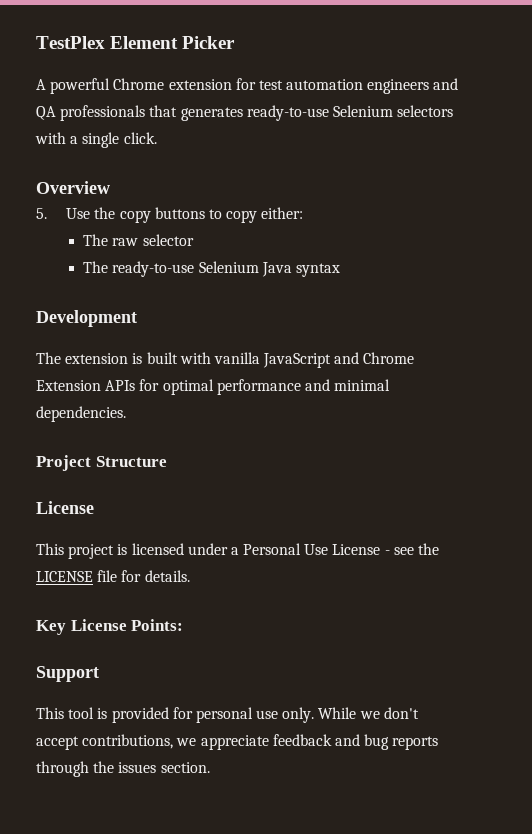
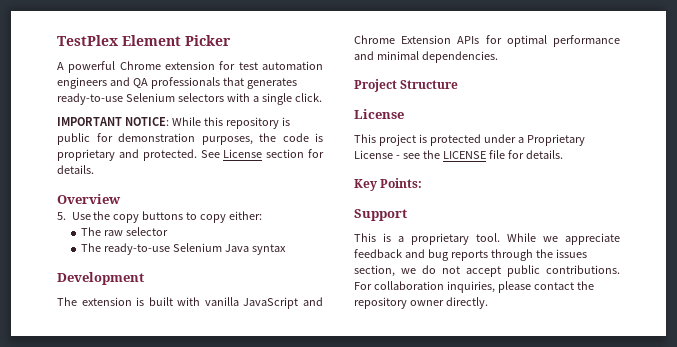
(157, 138) none -> [57,117,290,129] [57,133,323,145] [57,149,325,161] [57,165,94,174] // IMPORTANT NOTICE: While this repository is public for demonstration purposes, the code is proprietary and protected. See License section for details.
[131,543,184,555] licensed -> [429,134,481,146] protected
[243,543,329,555] Personal Use -> [526,134,585,146] Proprietary
[70,619,127,631] License -> (377, 185) none
[68,707,419,723] [36,734,174,750] tool is provided for personal use only. While we don't accept contributions, -> [383,233,536,245] is a proprietary tool. While
[160,762,210,773] section. -> [354,265,620,277] [354,281,594,293] [354,297,488,309] section, we do not accept public contributions. For collaboration inquiries, please contact the repository owner directly.

